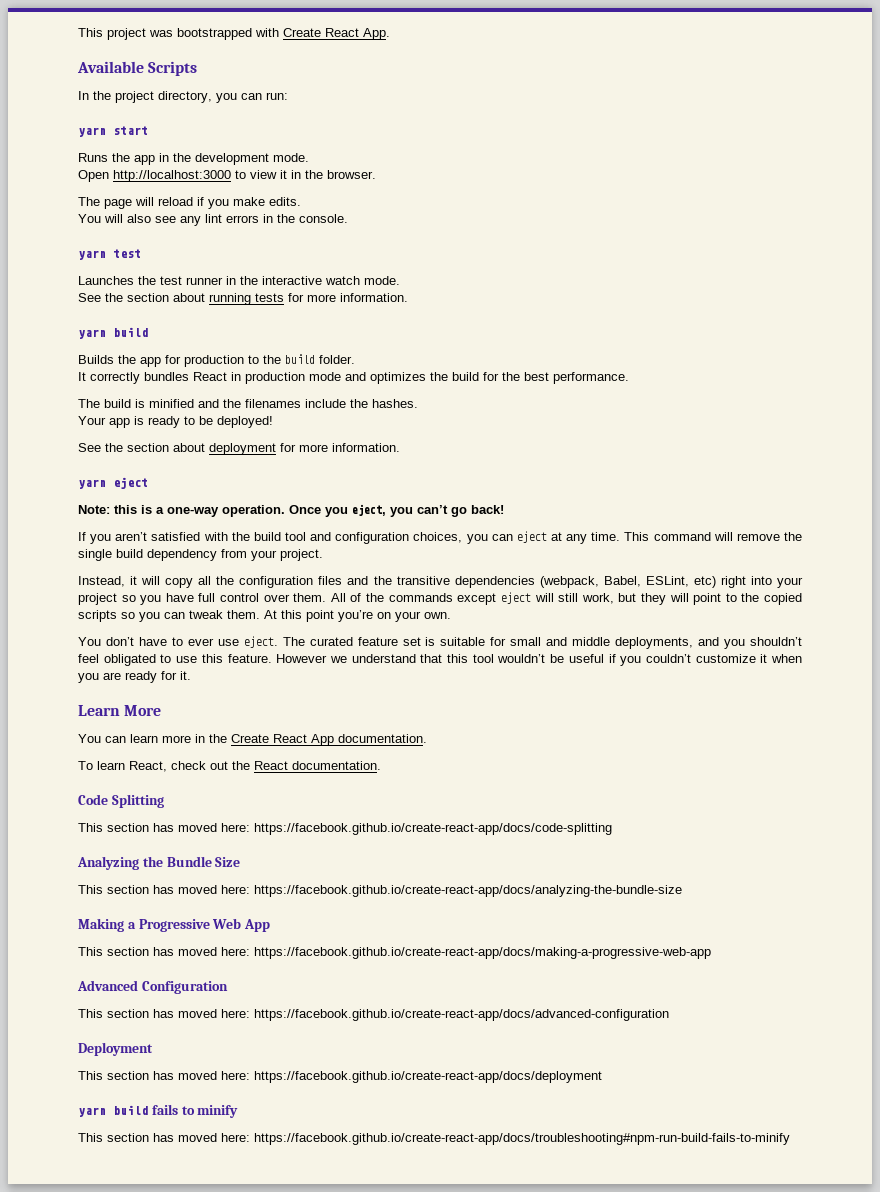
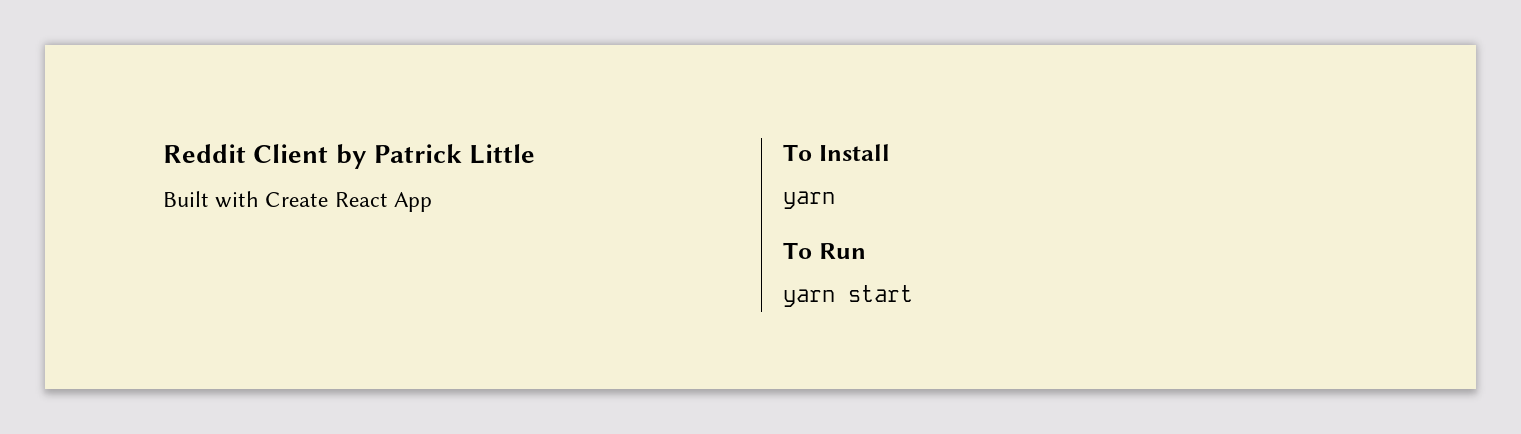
[78,28,390,40] [77,61,198,76] [78,91,288,103] [78,126,148,137] [78,153,309,165] [78,170,376,182] [78,197,301,209] [78,214,348,226] [78,249,141,260] [78,276,400,285] [78,293,408,305] [78,327,148,339] [78,354,355,367] [78,372,629,384] [78,399,418,408] [78,416,273,428] [78,443,400,455] [78,477,148,489] [78,504,504,517] [78,531,802,544] [78,549,323,561] [78,576,803,588] [78,592,802,605] [78,610,451,622] [78,636,802,649] [78,654,803,666] [78,671,191,683] [78,705,162,716] [78,734,427,746] [78,761,381,772] [78,794,164,808] [78,823,612,835] [77,856,241,870] [78,885,682,897] [78,918,271,932] [78,947,711,959] [77,980,228,994] [78,1009,669,1021] [78,1042,153,1056] [78,1071,602,1083] [78,1104,239,1118] [78,1133,790,1145] This project was bootstrapped with Create React App. // Available Scripts // In the project directory, you can run: // yarn start // Runs the app in the development mode. // Open http://localhost:3000 to view it in the browser. // The page will reload if you make edits. // You will also see any lint errors in the console. // yarn test // Launches the test runner in the interactive watch mode. // See the section about running tests for more information. // yarn build // Builds the app for production to the build folder. // It correctly bundles React in production mode and optimizes the build for the best performance. // The build is minified and the filenames include the hashes. // Your app is ready to be deployed! // See the section about deployment for more information. // yarn eject // Note: this is a one-way operation. Once you eject, you can’t go back! // If you aren’t satisfied with the build tool and configuration choices, you can eject at any time. This command will remove the single build dependency from your project. // Instead, it will copy all the configuration files and the transitive dependencies (webpack, Babel, ESLint, etc) right into your project so you have full control over them. All of the commands except eject will still work, but they will point to the copied scripts so you can tweak them. At this point you’re on your own. // You don’t have to ever use eject. The curated feature set is suitable for small and middle deployments, and you shouldn’t feel obligated to use this feature. However we understand that this tool wouldn’t be useful if you couldn’t customize it when you are ready for it. // Learn More // You can learn more in the Create React App documentation. // To learn React, check out the React documentation. // Code Splitting // This section has moved here: https://facebook.github.io/create-react-app/docs/code-splitting // Analyzing the Bundle Size // This section has moved here: https://facebook.github.io/create-react-app/docs/analyzing-the-bundle-size // Making a Progressive Web App // This section has moved here: https://facebook.github.io/create-react-app/docs/making-a-progressive-web-app // Advanced Configuration // This section has moved here: https://facebook.github.io/create-react-app/docs/advanced-configuration // Deployment // This section has moved here: https://facebook.github.io/create-react-app/docs/deployment // yarn build fails to minify // This section has moved here: https://facebook.github.io/create-react-app/docs/troubleshooting#npm-run-build-fails-to-minify -> [163,144,536,169] [163,191,432,212] [783,144,890,161] [783,191,835,209] [783,242,866,259] [783,285,913,307] Reddit Client by Patrick Little // Built with Create React App // To Install // yarn // To Run // yarn start

